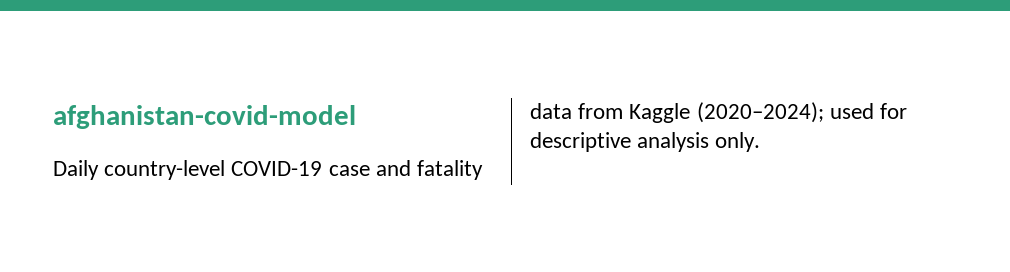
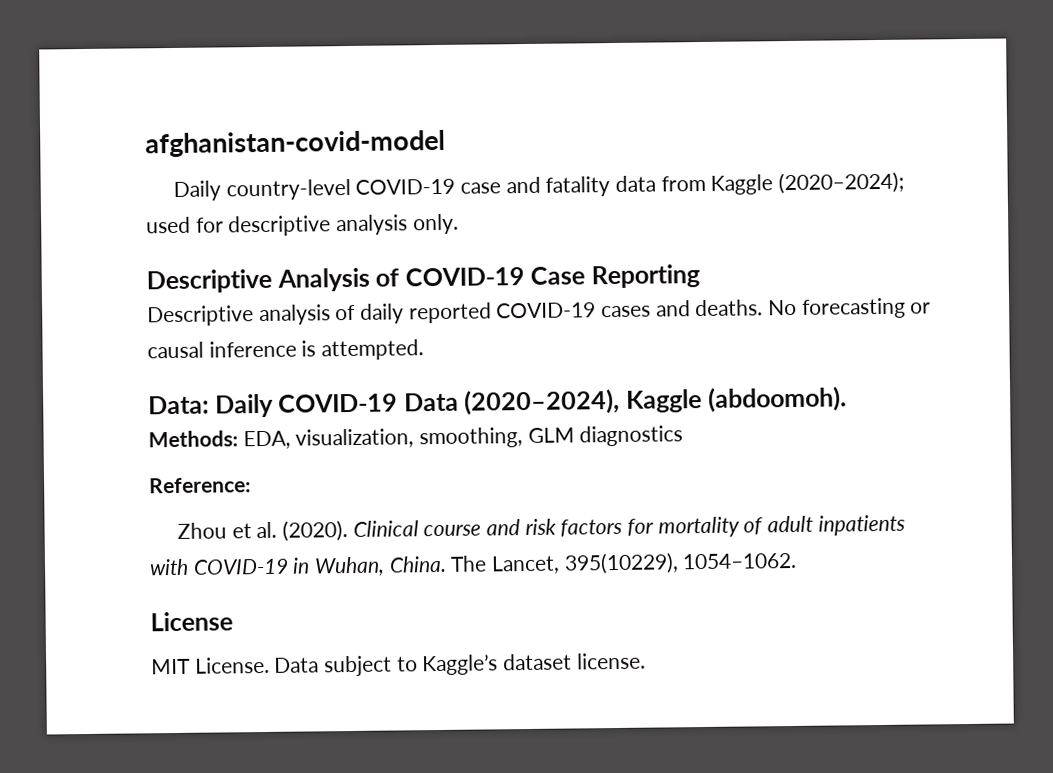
(761, 142) none -> [146,264,701,294] [147,297,932,327] [147,339,425,361] [148,386,847,418] [148,425,684,450] [149,477,251,494] [176,514,905,542] [149,552,798,577] [150,611,233,632] [151,652,646,677] // Descriptive Analysis of COVID-19 Case Reporting // Descriptive analysis of daily reported COVID-19 cases and deaths. No forecasting or causal inference is attempted. // Data: Daily COVID-19 Data (2020–2024), Kaggle (abdoomoh). // Methods: EDA, visualization, smoothing, GLM diagnostics // Reference: // Zhou et al. (2020). Clinical course and risk factors for mortality of adult inpatients with COVID-19 in Wuhan, China. The Lancet, 395(10229), 1054–1062. // License // MIT License. Data subject to Kaggle’s dataset license.

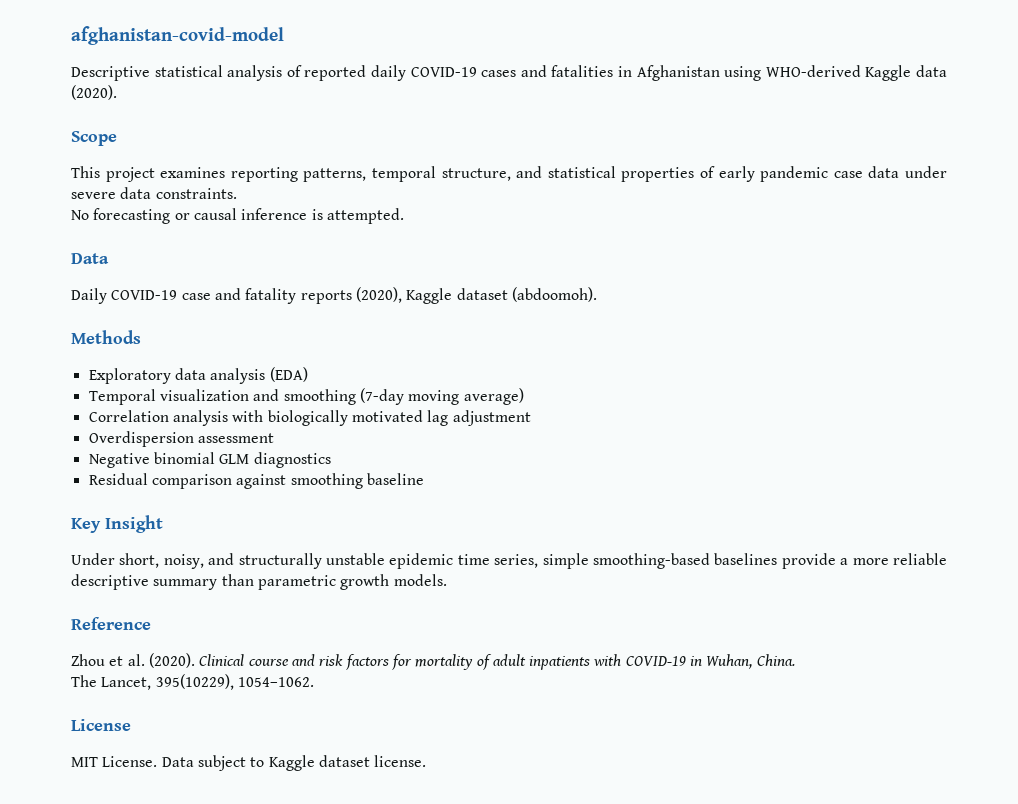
[172,171,904,201] [146,213,459,237] [146,264,701,294] [147,299,764,327] Daily country-level COVID-19 case and fatality data from Kaggle (2020–2024); used for descriptive analysis only. // Descriptive Analysis of COVID-19 Case Reporting // Descriptive analysis of daily reported COVID-19 cases and deaths. -> [71,65,948,81] [71,85,117,100] [71,131,117,146] [71,166,948,182] [71,187,237,199] Descriptive statistical analysis of reported daily COVID-19 cases and fatalities in Afghanistan using WHO-derived Kaggle data (2020). // Scope // This project examines reporting patterns, temporal structure, and statistical properties of early pandemic case data under severe data constraints. //
[148,395,209,415] Data: -> [71,253,109,264] Data //
[403,386,847,415] [148,425,684,450] [149,477,251,494] Data (2020–2024), Kaggle (abdoomoh). // Methods: EDA, visualization, smoothing, GLM diagnostics // Reference: -> [181,287,597,304] [71,330,141,344] [88,367,308,384] [88,388,524,405] [88,410,531,426] [88,431,274,447] [88,452,331,468] [88,473,424,489] [71,515,163,533] [71,553,947,569] [71,574,447,590] [71,617,151,630] case and fatality reports (2020), Kaggle dataset (abdoomoh). // Methods // Exploratory data analysis (EDA) // Temporal visualization and smoothing (7-day moving average) // Correlation analysis with biologically motivated lag adjustment // Overdispersion assessment // Negative binomial GLM diagnostics // Residual comparison against smoothing baseline // Key Insight // Under short, noisy, and structurally unstable epidemic time series, simple smoothing-based baselines provide a more reliable descriptive summary than parametric growth models. // Reference
(447, 564) none -> (795, 660) //
[422,654,499,676] Kaggle’s -> [268,755,315,771] Kaggle

